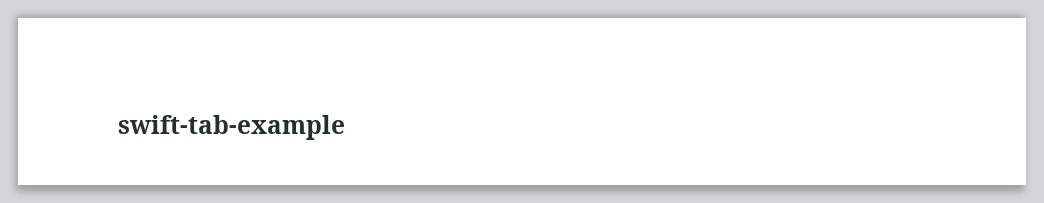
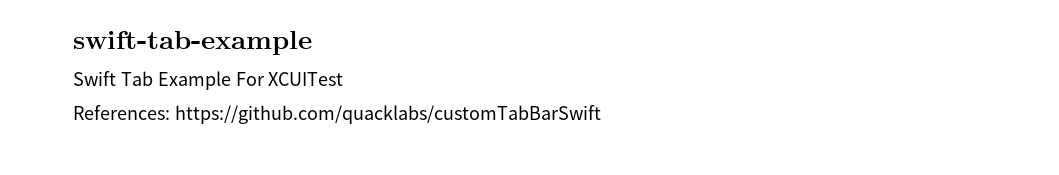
(345, 127) none -> [73,71,344,90] [73,105,601,124] // Swift Tab Example For XCUITest // References: https://github.com/quacklabs/customTabBarSwift

